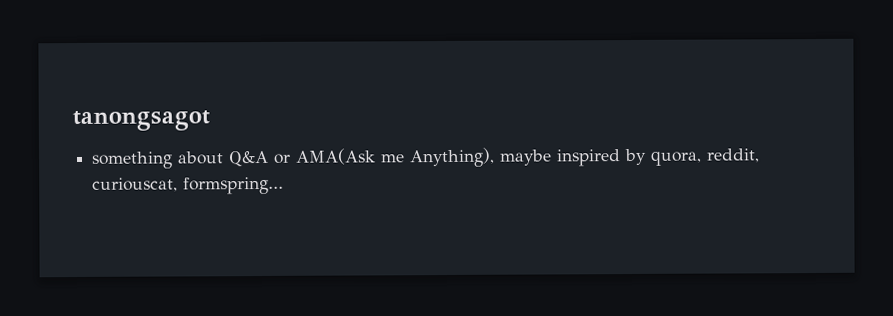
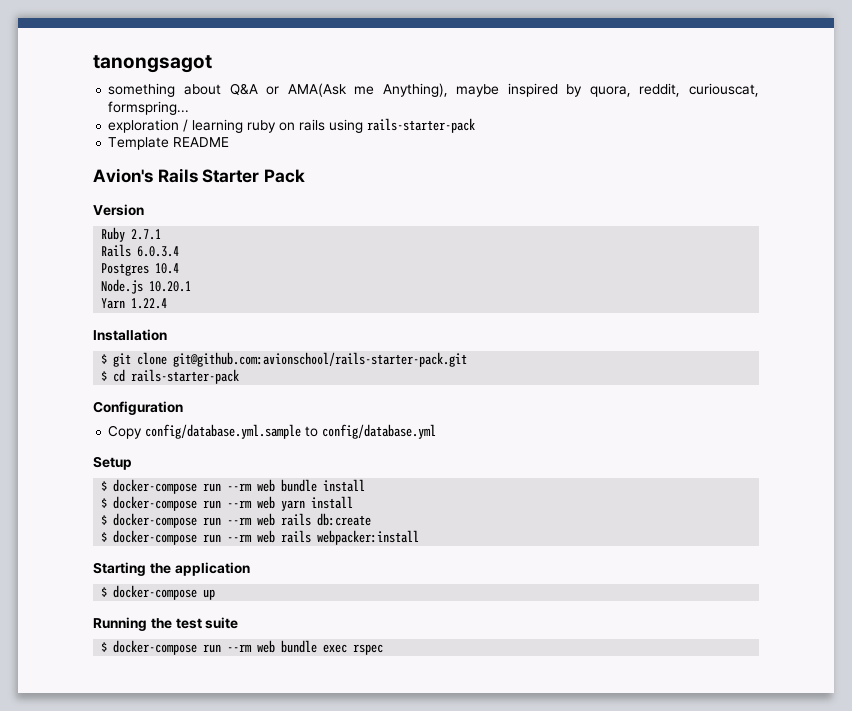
(285, 185) none -> [108,118,476,133] [108,137,230,150] [93,168,306,183] [93,204,144,216] [101,227,162,242] [101,244,180,257] [101,263,180,276] [101,279,192,294] [101,298,168,309] [93,329,167,341] [101,352,468,367] [101,369,240,384] [93,401,183,415] [108,424,437,439] [93,456,132,470] [101,479,366,494] [101,496,354,511] [101,513,372,528] [101,530,420,545] [93,562,250,576] [101,585,216,600] [93,617,239,631] [101,640,384,655] // exploration / learning ruby on rails using rails-starter-pack // Template README // Avion's Rails Starter Pack // Version // Ruby 2.7.1 // Rails 6.0.3.4 // Postgres 10.4 // Node.js 10.20.1 // Yarn 1.22.4 // Installation // $ git clone git@github.com:avionschool/rails-starter-pack.git // $ cd rails-starter-pack // Configuration // Copy config/database.yml.sample to config/database.yml // Setup // $ docker-compose run --rm web bundle install // $ docker-compose run --rm web yarn install // $ docker-compose run --rm web rails db:create // $ docker-compose run --rm web rails webpacker:install // Starting the application // $ docker-compose up // Running the test suite // $ docker-compose run --rm web bundle exec rspec

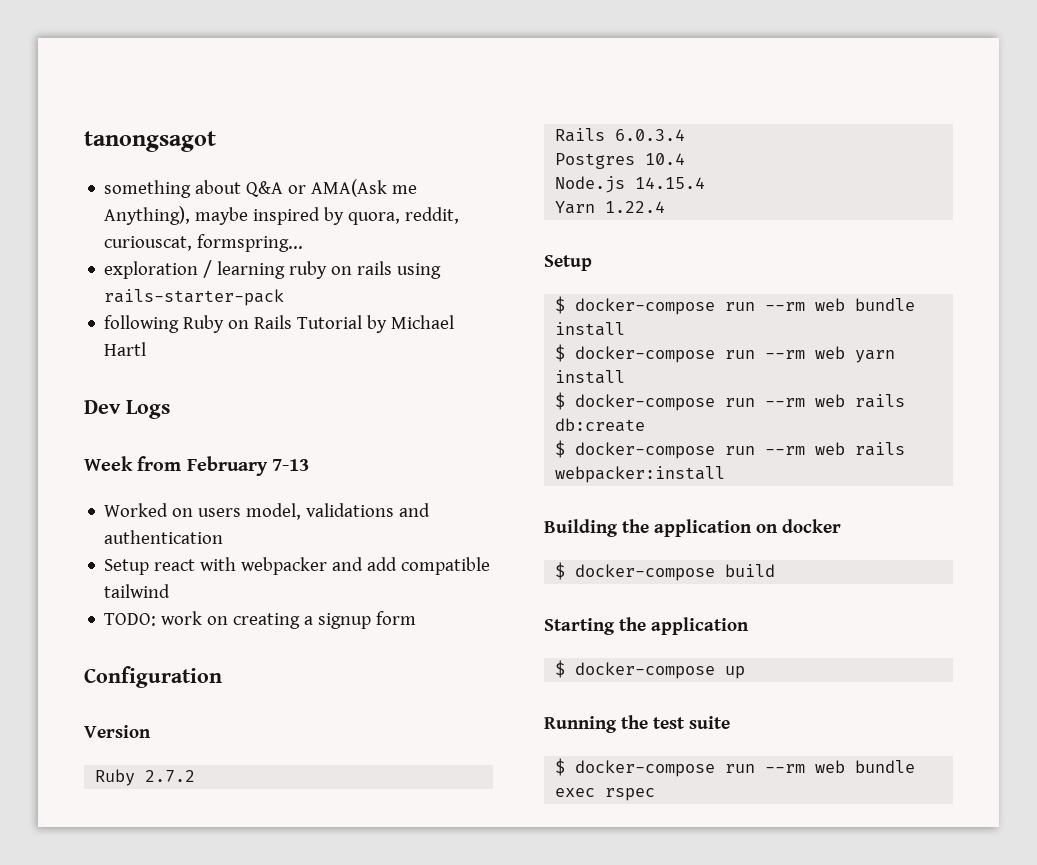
[108,137,230,150] [93,168,306,183] Template README // Avion's Rails Starter Pack -> [104,315,455,333] [104,342,147,356] [84,400,170,419] [84,456,310,476] [104,503,431,520] [104,530,224,544] [104,557,491,575] [104,584,171,598] [104,611,417,629] [84,666,222,688] following Ruby on Rails Tutorial by Michael Hartl // Dev Logs // Week from February 7-13 // Worked on users model, validations and authentication // Setup react with webpacker and add compatible tailwind // TODO: work on creating a signup form // Configuration
[131,229,162,240] 2.7.1 -> [145,770,196,782] 2.7.2
[149,281,192,292] 10.20.1 -> [635,177,706,189] 14.15.4
[93,329,167,341] [101,352,468,367] [101,369,240,384] [93,401,183,415] [108,424,437,439] // Installation // $ git clone git@github.com:avionschool/rails-starter-pack.git // $ cd rails-starter-pack // Configuration // Copy config/database.yml.sample to config/database.yml -> (666, 207) none
(420, 537) none -> [544,519,841,537] [555,562,776,581] // Building the application on docker // $ docker-compose build

